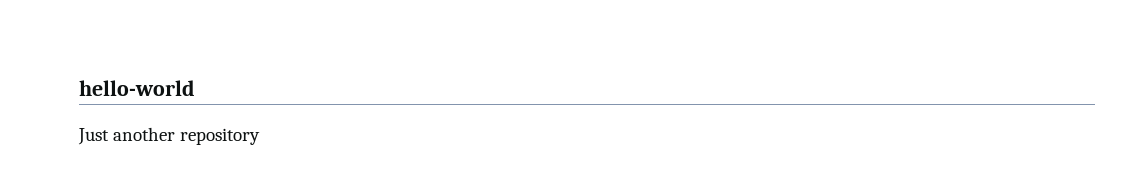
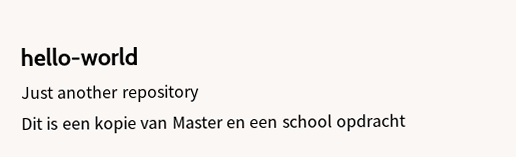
(261, 136) none -> [21,113,406,134] // Dit is een kopie van Master en een school opdracht

